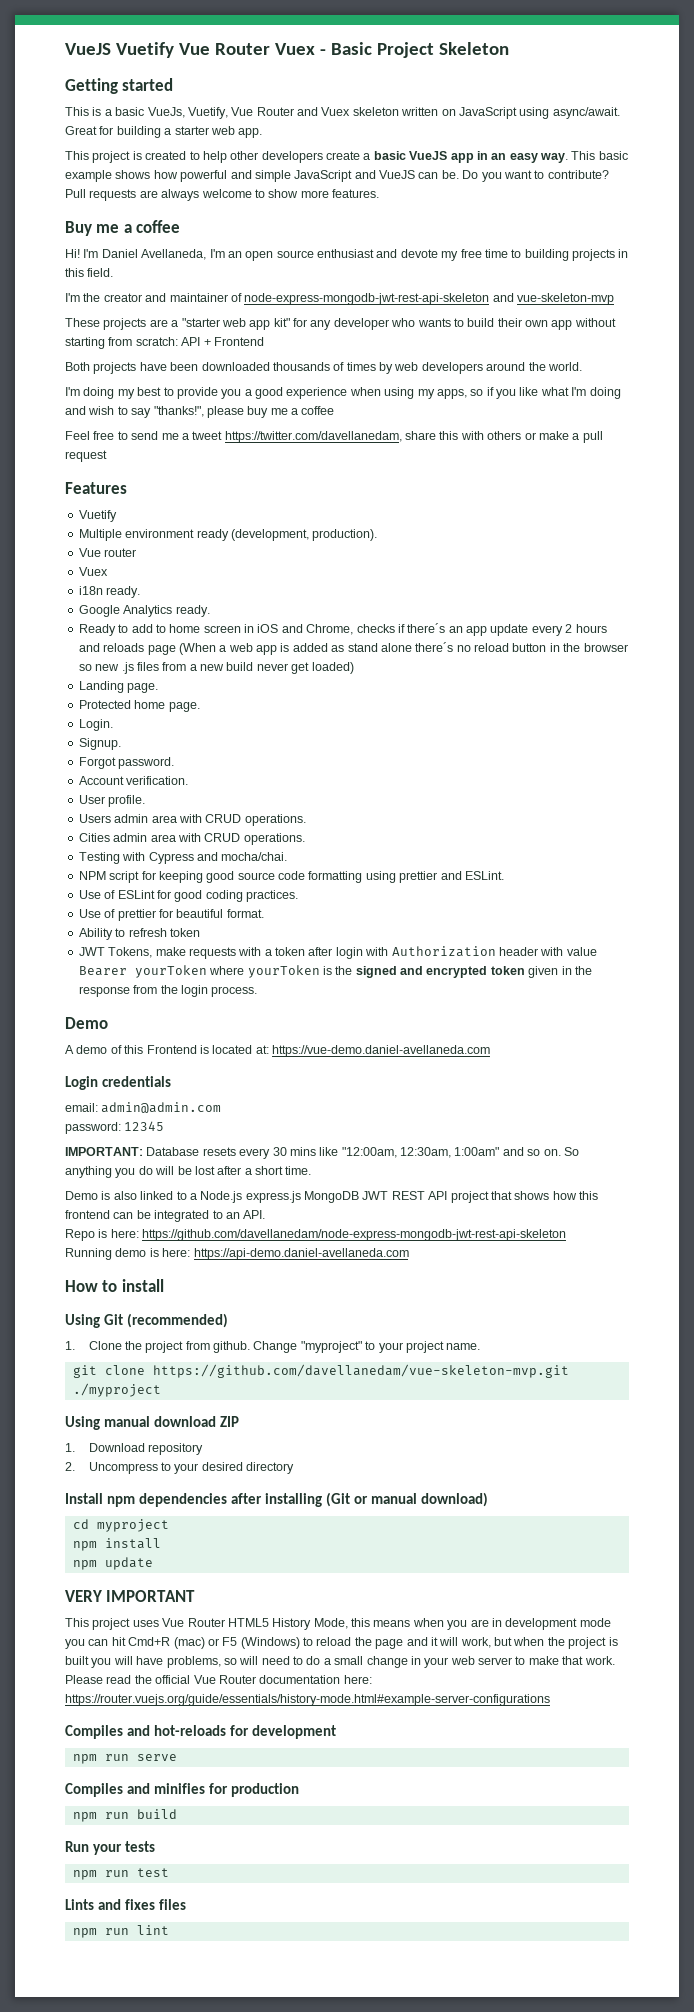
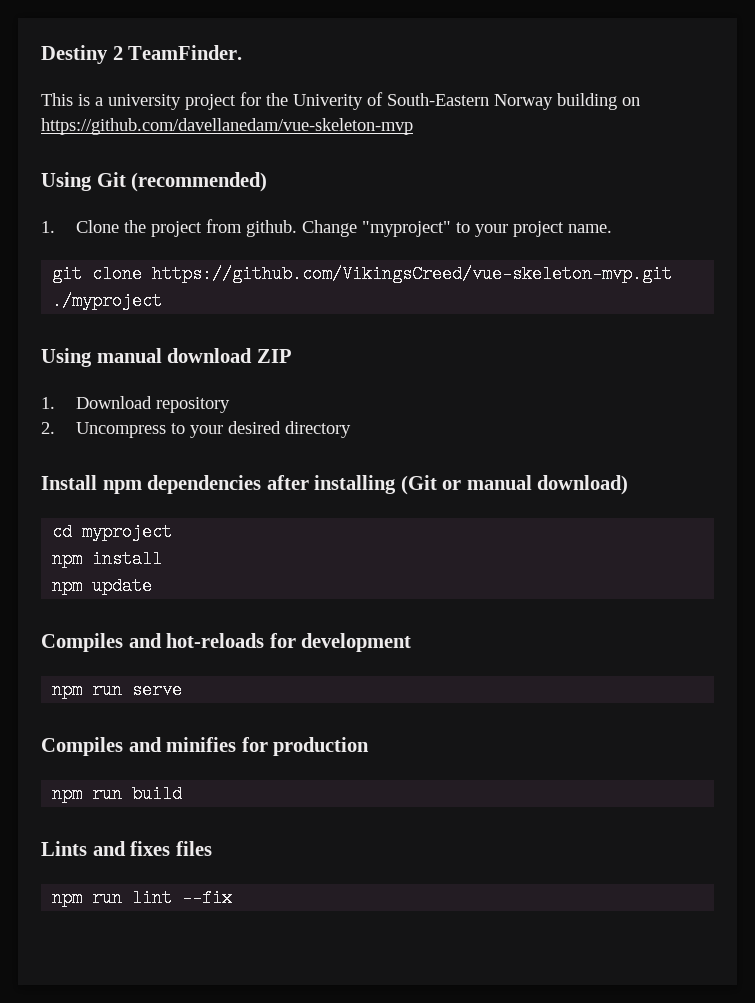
[65,42,509,58] [65,78,174,94] [65,107,620,119] [65,126,263,138] [65,151,628,163] [65,170,609,182] [65,189,379,201] [65,220,181,236] [65,249,629,261] [65,268,114,277] [65,293,614,305] [65,318,616,330] [65,337,264,349] [65,362,582,374] [65,387,621,399] [65,406,335,418] [65,431,603,443] [65,450,107,462] [65,482,127,494] [78,510,117,522] [78,529,378,541] [78,548,137,557] [78,567,108,576] [78,586,141,598] [78,605,210,617] [78,623,607,636] [78,642,628,655] [78,662,354,674] [78,681,159,693] [78,700,200,712] [78,719,113,731] [78,738,121,750] [78,757,175,769] [78,776,189,785] [78,795,146,807] [78,814,306,826] [78,833,305,845] [78,852,288,864] [78,871,504,883] [78,890,298,902] [78,909,264,921] [78,928,200,940] [78,946,597,959] [78,965,592,978] [78,985,258,997] [65,1017,108,1029] [65,1045,490,1057] [65,1076,172,1090] [65,1102,222,1113] [65,1121,165,1134] [65,1147,579,1159] [65,1166,312,1178] [65,1191,598,1203] [65,1210,266,1222] [65,1229,567,1241] [65,1248,409,1260] [65,1279,164,1292] VueJS Vuetify Vue Router Vuex - Basic Project Skeleton // Getting started // This is a basic VueJs, Vuetify, Vue Router and Vuex skeleton written on JavaScript using async/await. Great for building a starter web app. // This project is created to help other developers create a basic VueJS app in an easy way. This basic example shows how powerful and simple JavaScript and VueJS can be. Do you want to contribute? Pull requests are always welcome to show more features. // Buy me a coffee // Hi! I'm Daniel Avellaneda, I'm an open source enthusiast and devote my free time to building projects in this field. // I'm the creator and maintainer of node-express-mongodb-jwt-rest-api-skeleton and vue-skeleton-mvp // These projects are a "starter web app kit" for any developer who wants to build their own app without starting from scratch: API + Frontend // Both projects have been downloaded thousands of times by web developers around the world. // I'm doing my best to provide you a good experience when using my apps, so if you like what I'm doing and wish to say "thanks!", please buy me a coffee // Feel free to send me a tweet https://twitter.com/davellanedam, share this with others or make a pull request // Features // Vuetify // Multiple environment ready (development, production). // Vue router // Vuex // i18n ready. // Google Analytics ready. // Ready to add to home screen in iOS and Chrome, checks if there´s an app update every 2 hours and reloads page (When a web app is added as stand alone there´s no reload button in the browser so new .js files from a new build never get loaded) // Landing page. // Protected home page. // Login. // Signup. // Forgot password. // Account verification. // User profile. // Users admin area with CRUD operations. // Cities admin area with CRUD operations. // Testing with Cypress and mocha/chai. // NPM script for keeping good source code formatting using prettier and ESLint. // Use of ESLint for good coding practices. // Use of prettier for beautiful format. // Ability to refresh token // JWT Tokens, make requests with a token after login with Authorization header with value Bearer yourToken where yourToken is the signed and encrypted token given in the response from the login process. // Demo // A demo of this Frontend is located at: https://vue-demo.daniel-avellaneda.com // Login credentials // email: admin@admin.com // password: 12345 // IMPORTANT: Database resets every 30 mins like "12:00am, 12:30am, 1:00am" and so on. So anything you do will be lost after a short time. // Demo is also linked to a Node.js express.js MongoDB JWT REST API project that shows how this frontend can be integrated to an API. // Repo is here: https://github.com/davellanedam/node-express-mongodb-jwt-rest-api-skeleton // Running demo is here: https://api-demo.daniel-avellaneda.com // How to install -> [41,45,243,64] [41,92,640,110] [41,118,413,135] Destiny 2 TeamFinder. // This is a university project for the Univerity of South-Eastern Norway building on https://github.com/davellanedam/vue-skeleton-mvp
[152,1364,569,1378] https://github.com/davellanedam/vue-skeleton-mvp.git -> [152,265,673,283] https://github.com/VikingsCreed/vue-skeleton-mvp.git
[65,1590,196,1602] [65,1618,611,1630] [65,1637,618,1649] [65,1656,615,1668] [65,1675,372,1684] [65,1694,550,1706] // VERY IMPORTANT // This project uses Vue Router HTML5 History Mode, this means when you are in development mode you can hit Cmd+R (mac) or F5 (Windows) to reload the page and it will work, but when the project is built you will have problems, so will need to do a small change in your web server to make that work. Please read the official Vue Router documentation here: https://router.vuejs.org/guide/essentials/history-mode.html#example-server-configurations -> (153, 586) none
[65,1841,156,1855] [72,1868,169,1880] // Run your tests // npm run test -> (183, 794) none
(169, 1930) none -> [182,889,233,907] --fix

